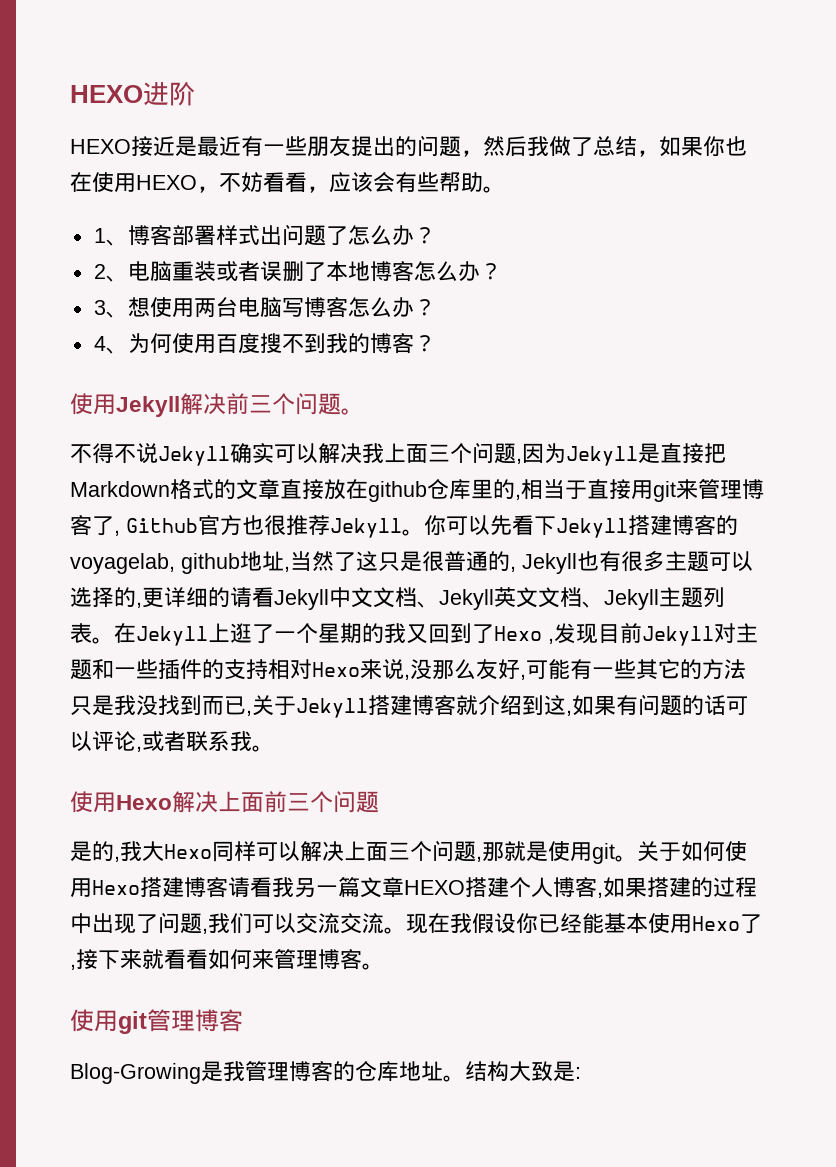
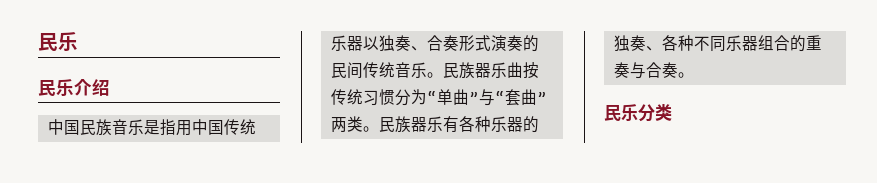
[70,81,195,106] [70,135,747,157] [70,172,505,193] [93,224,436,246] [93,261,502,282] [93,297,436,318] [93,333,436,354] [70,393,364,417] [70,442,726,466] [70,479,764,502] [70,515,738,538] [70,551,753,574] [70,587,725,610] [70,622,758,646] [70,659,746,680] [70,694,748,718] [70,731,274,752] [70,791,379,813] [70,840,747,864] [70,877,757,898] [70,912,762,934] [70,949,384,970] [70,1009,243,1034] [70,1061,581,1084] HEXO进阶 // HEXO接近是最近有一些朋友提出的问题，然后我做了总结，如果你也在使用HEXO，不妨看看，应该会有些帮助。 // 1、博客部署样式出问题了怎么办？ // 2、电脑重装或者误删了本地博客怎么办？ // 3、想使用两台电脑写博客怎么办？ // 4、为何使用百度搜不到我的博客？ // 使用Jekyll解决前三个问题。 // 不得不说Jekyll确实可以解决我上面三个问题,因为Jekyll是直接把Markdown格式的文章直接放在github仓库里的,相当于直接用git来管理博客了, Github官方也很推荐Jekyll。你可以先看下Jekyll搭建博客的voyagelab, github地址,当然了这只是很普通的, Jekyll也有很多主题可以选择的,更详细的请看Jekyll中文文档、Jekyll英文文档、Jekyll主题列表。在Jekyll上逛了一个星期的我又回到了Hexo ,发现目前Jekyll对主题和一些插件的支持相对Hexo来说,没那么友好,可能有一些其它的方法只是我没找到而已,关于Jekyll搭建博客就介绍到这,如果有问题的话可以评论,或者联系我。 // 使用Hexo解决上面前三个问题 // 是的,我大Hexo同样可以解决上面三个问题,那就是使用git。关于如何使用Hexo搭建博客请看我另一篇文章HEXO搭建个人博客,如果搭建的过程中出现了问题,我们可以交流交流。现在我假设你已经能基本使用Hexo了,接下来就看看如何来管理博客。 // 使用git管理博客 // Blog-Growing是我管理博客的仓库地址。结构大致是: -> [38,32,78,52] [38,79,110,97] [47,119,256,136] [330,35,539,52] [330,62,539,79] [330,89,547,106] [330,116,539,133] [613,35,822,52] [613,62,694,79] [604,104,672,122] 民乐 // 民乐介绍 // 中国民族音乐是指用中国传统乐器以独奏、合奏形式演奏的民间传统音乐。民族器乐曲按传统习惯分为“单曲”与“套曲”两类。民族器乐有各种乐器的独奏、各种不同乐器组合的重奏与合奏。 // 民乐分类

